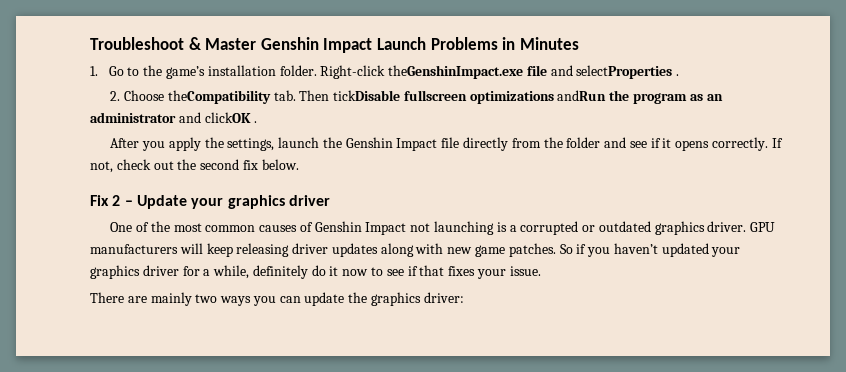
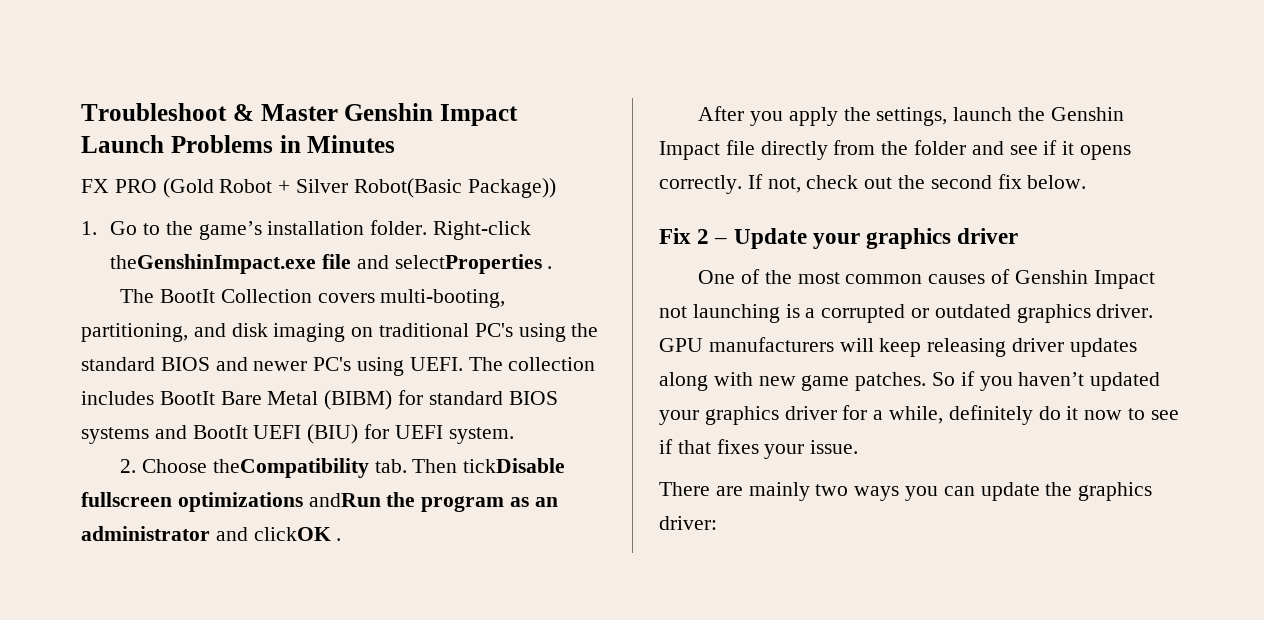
(579, 43) none -> [81,178,556,198] // FX PRO (Gold Robot + Silver Robot(Basic Package))
(680, 75) none -> [120,289,506,308] [81,323,599,342] [81,357,596,376] [81,390,558,410] [81,424,514,444] // The BootIt Collection covers multi-booting, partitioning, and disk imaging on traditional PC's using the standard BIOS and newer PC's using UEFI. The collection includes BootIt Bare Metal (BIBM) for standard BIOS systems and BootIt UEFI (BIU) for UEFI system.

